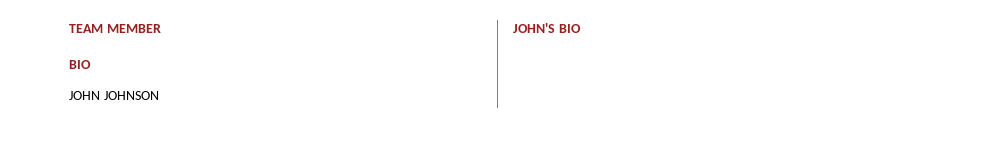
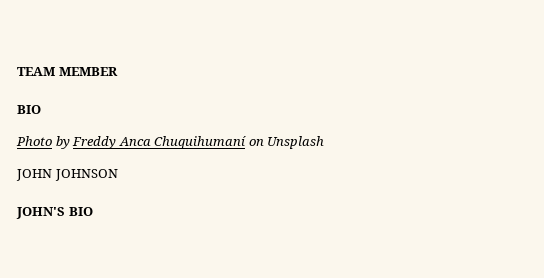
(91, 64) none -> [16,136,325,149] // Photo by Freddy Anca Chuquihumaní on Unsplash

